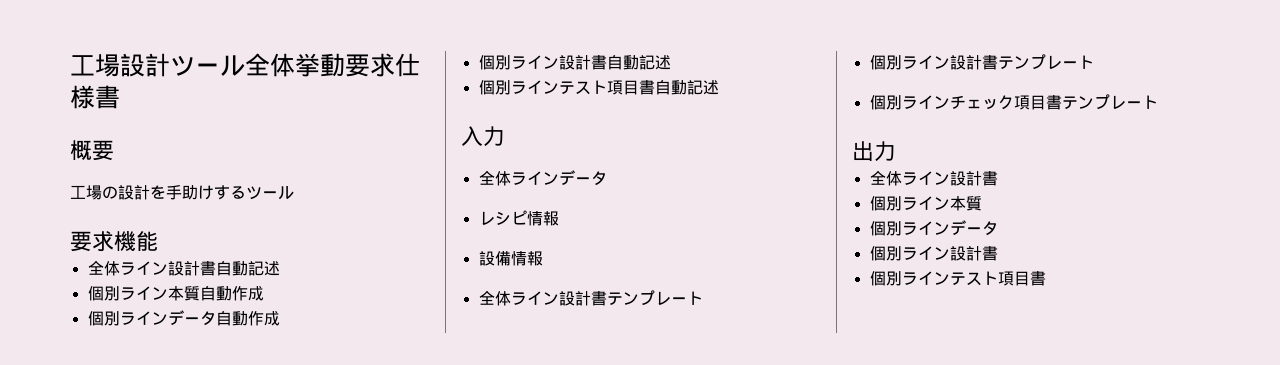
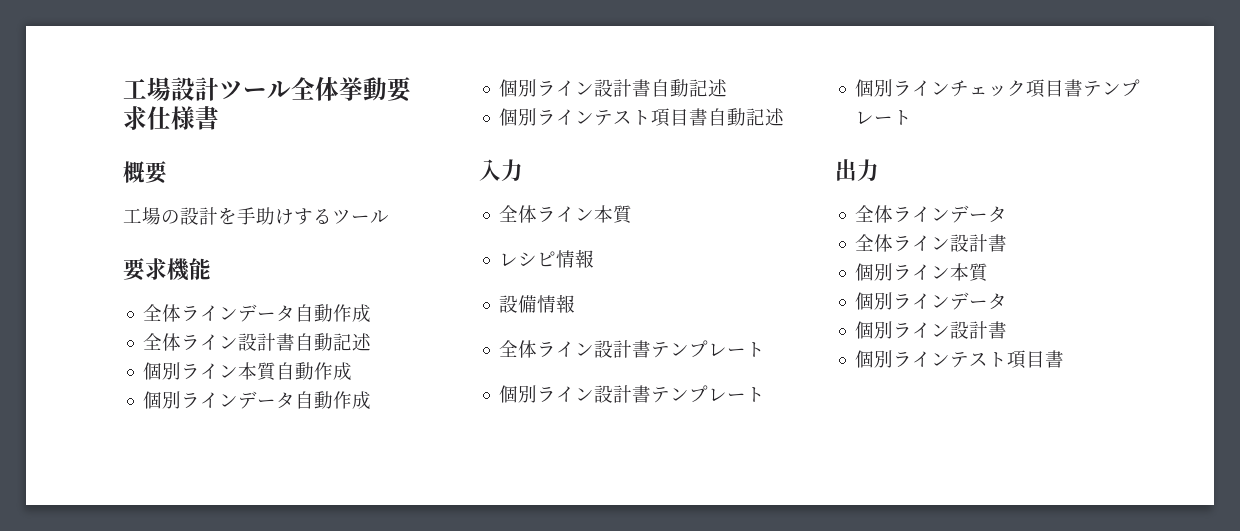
(158, 241) none -> [143,304,372,323] // 全体ラインデータ自動作成
[558,170,607,186] データ -> [594,205,634,224] 本質
(896, 151) none -> [855,205,1008,223] // 全体ラインデータ

